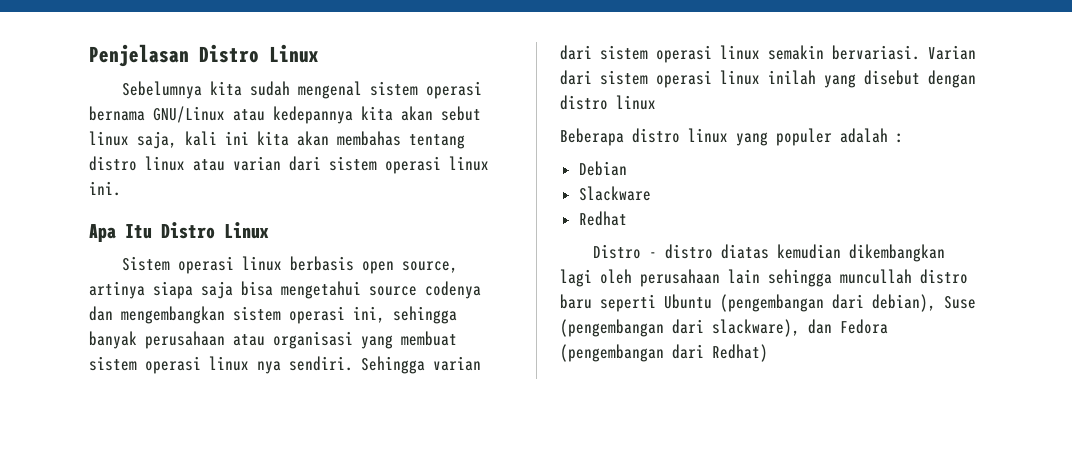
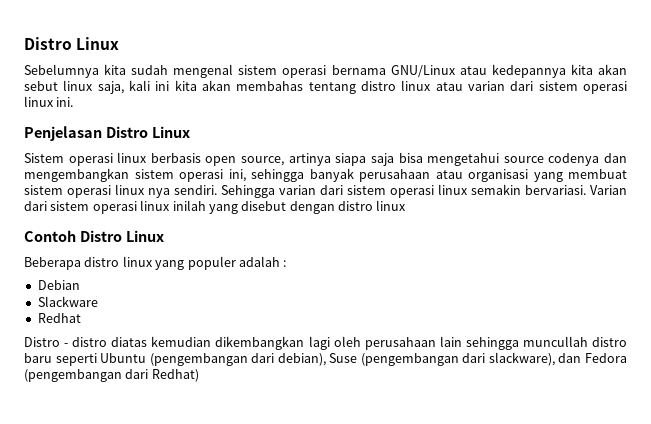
[89,44,189,67] Penjelasan -> (24, 43) none
[89,224,152,242] Apa Itu -> [24,126,102,141] Penjelasan
(656, 102) none -> [24,230,164,242] // Contoh Distro Linux

